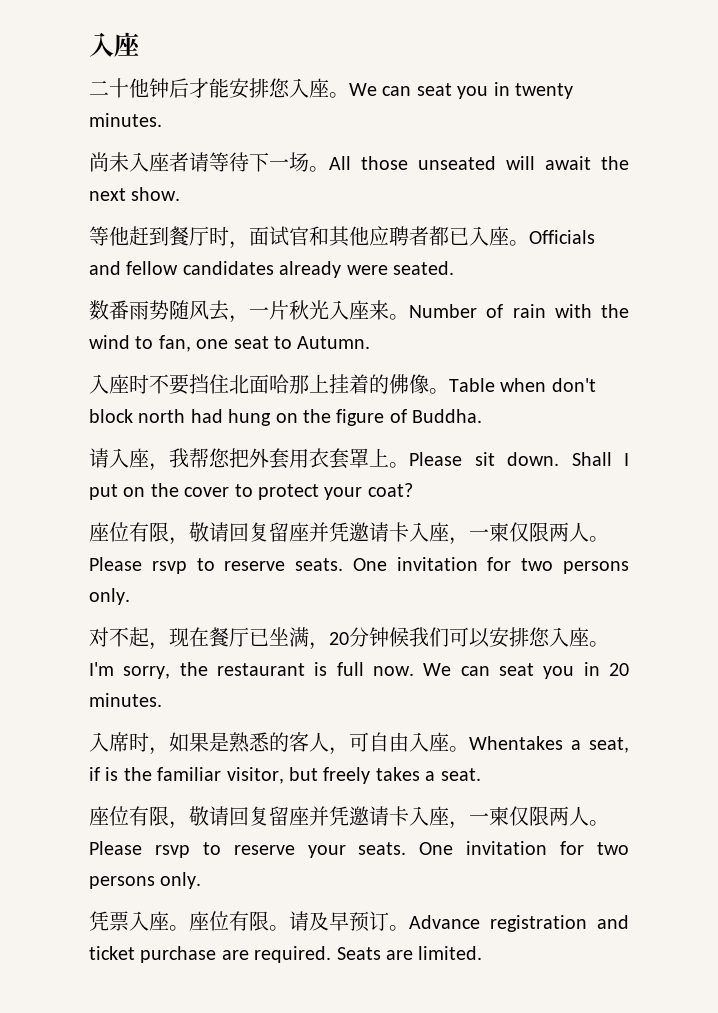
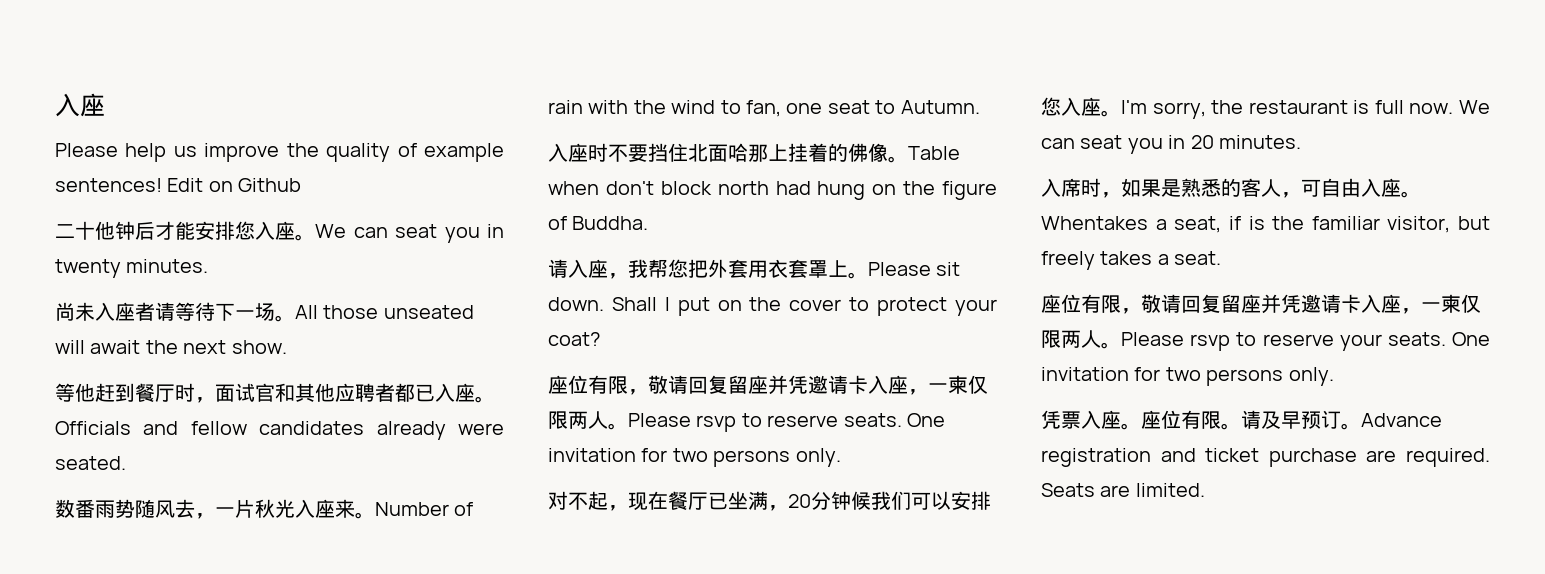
[89,32,140,57] 入座 -> [55,93,105,117] [55,143,504,162] [55,178,302,192] 入座 // Please help us improve the quality of example sentences! Edit on Github

